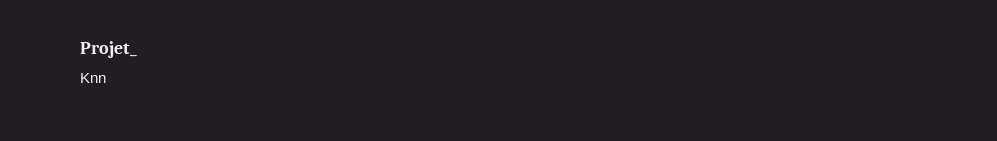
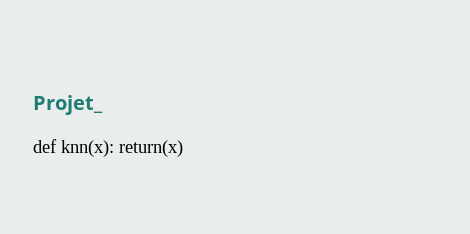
[80,73,106,83] Knn -> [33,139,183,157] def knn(x): return(x)

